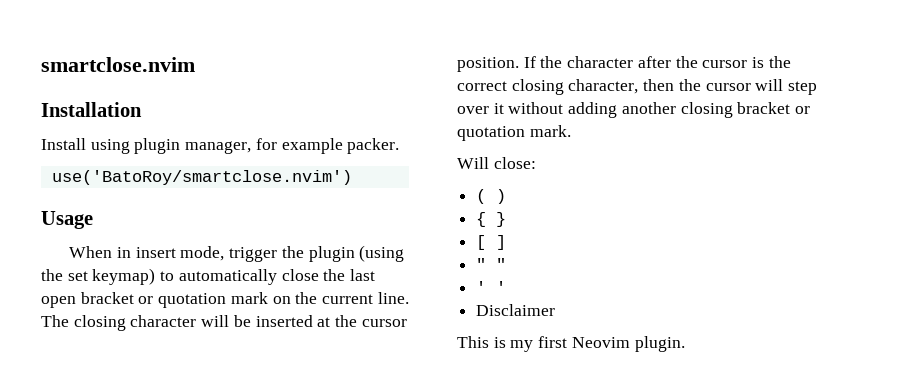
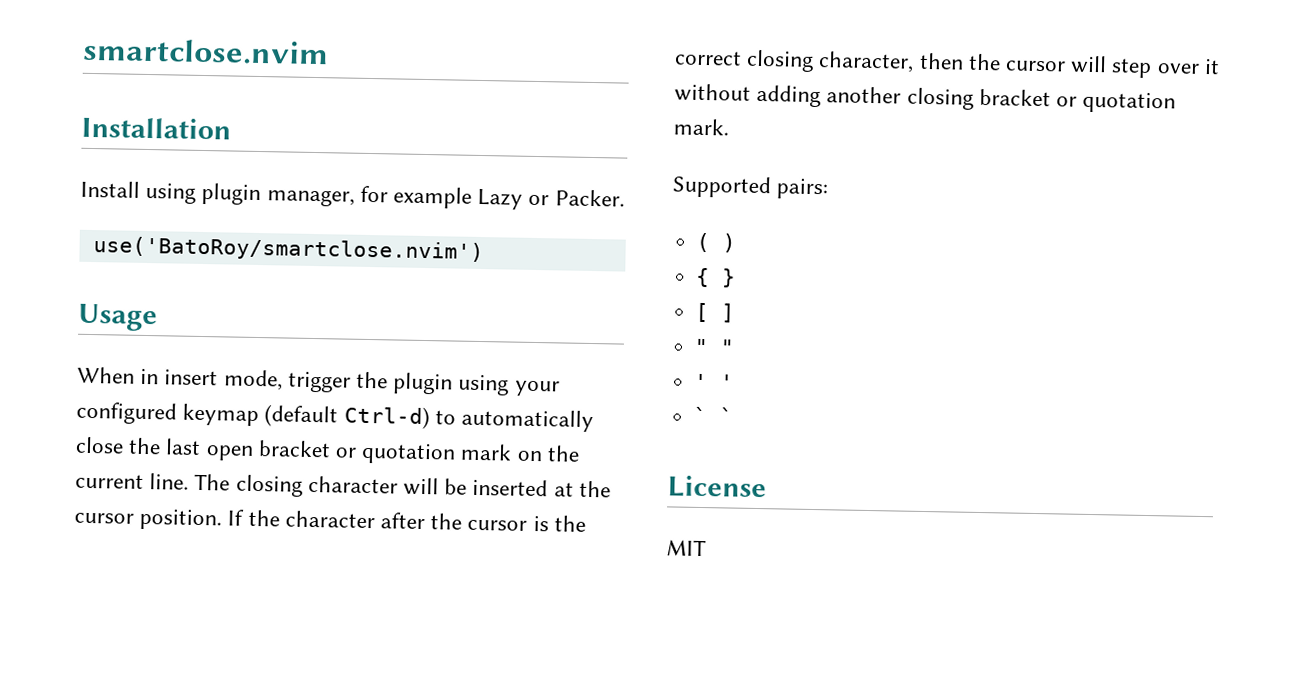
[347,138,400,154] packer. -> [477,188,625,210] Lazy or Packer.
[359,245,405,262] [41,268,156,285] (using the set keymap) -> [458,374,560,397] [76,401,430,430] using your configured keymap (default Ctrl-d)
[457,157,536,169] Will close: -> [672,175,829,200] Supported pairs:
[476,304,556,316] [457,336,685,352] Disclaimer // This is my first Neovim plugin. -> [693,406,734,425] [667,475,767,499] [666,539,707,557] ` ` // License // MIT

